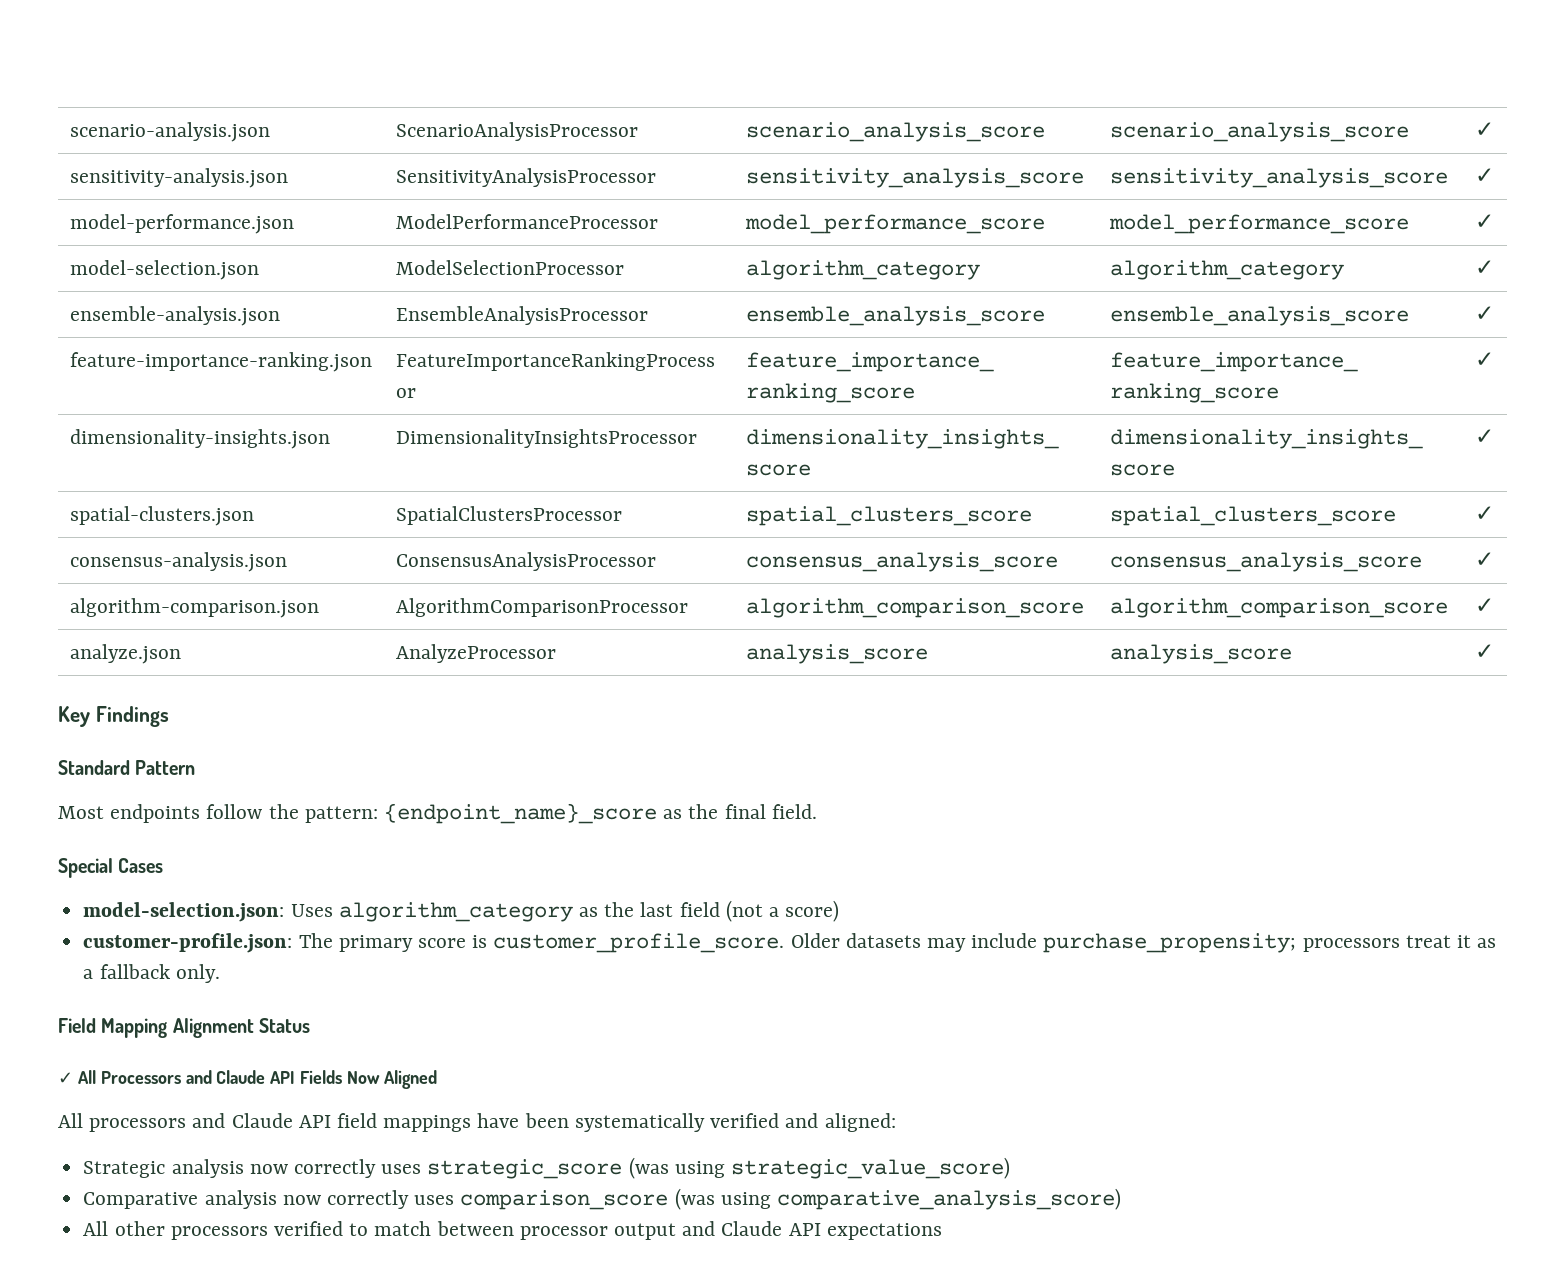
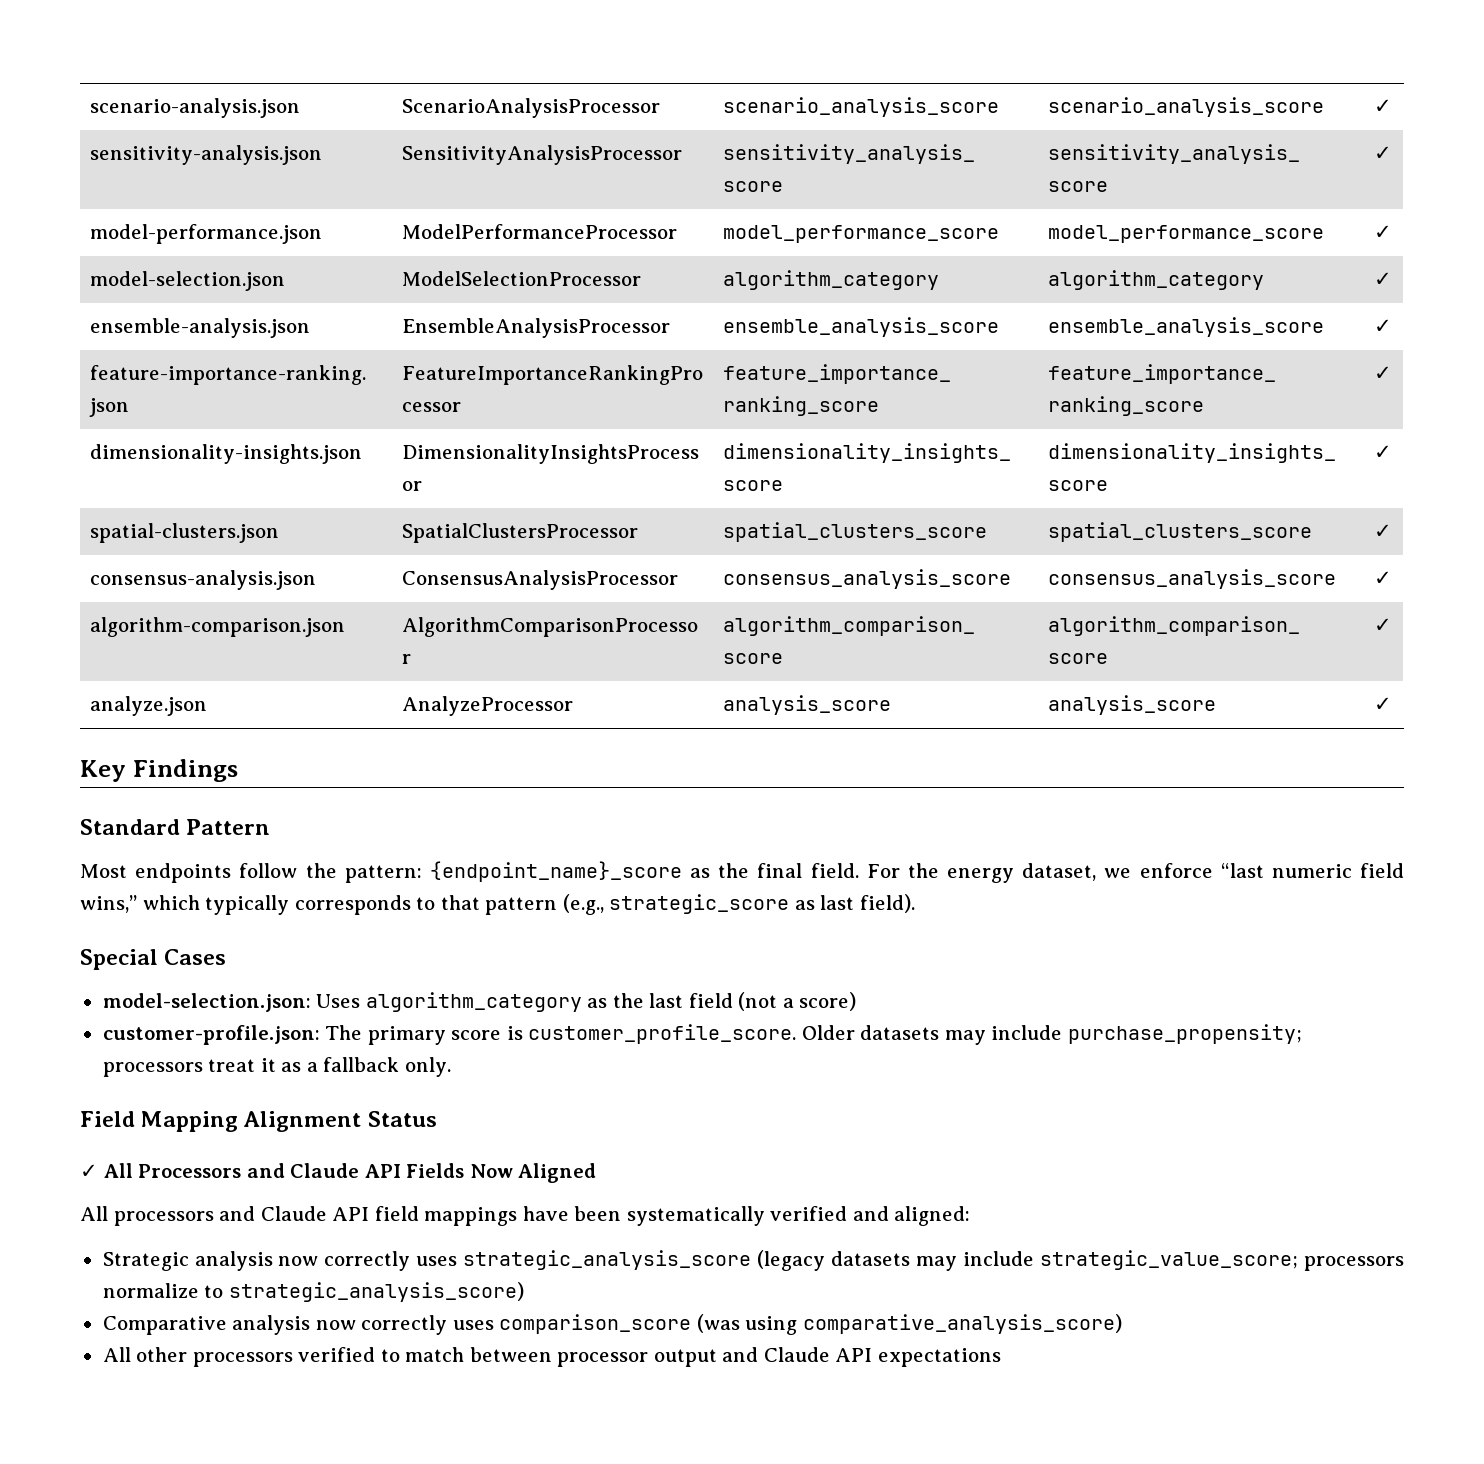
(817, 811) none -> [866,863,1405,883] [80,894,915,915] For the energy dataset, we enforce “last numeric field wins,” which typically corresponds to that pattern (e.g., strategic_score as last field).
[427,1157,1010,1179] strategic_score (was using strategic_value_score) -> [463,1250,1405,1271] [102,1282,524,1302] strategic_analysis_score (legacy datasets may include strategic_value_score; processors normalize to strategic_analysis_score)

